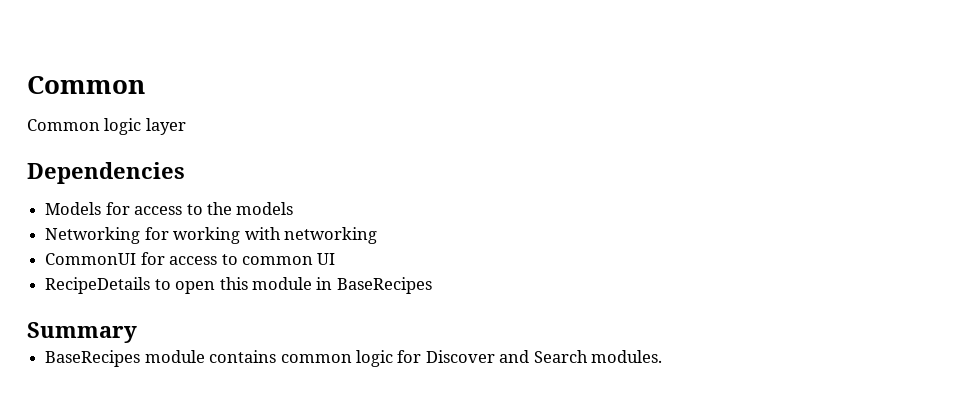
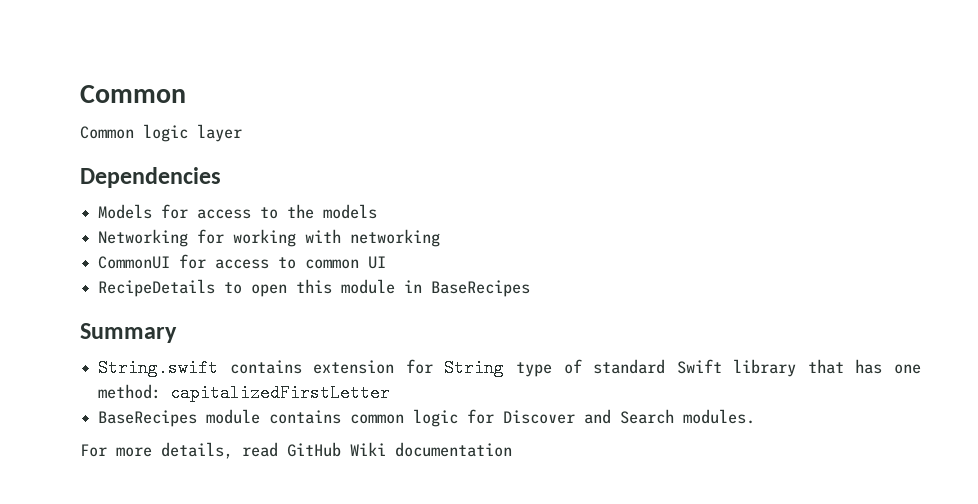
(137, 332) none -> [98,359,921,377] [98,384,391,402] // String.swift contains extension for String type of standard Swift library that has one method: capitalizedFirstLetter
(663, 356) none -> [80,442,512,459] // For more details, read GitHub Wiki documentation

